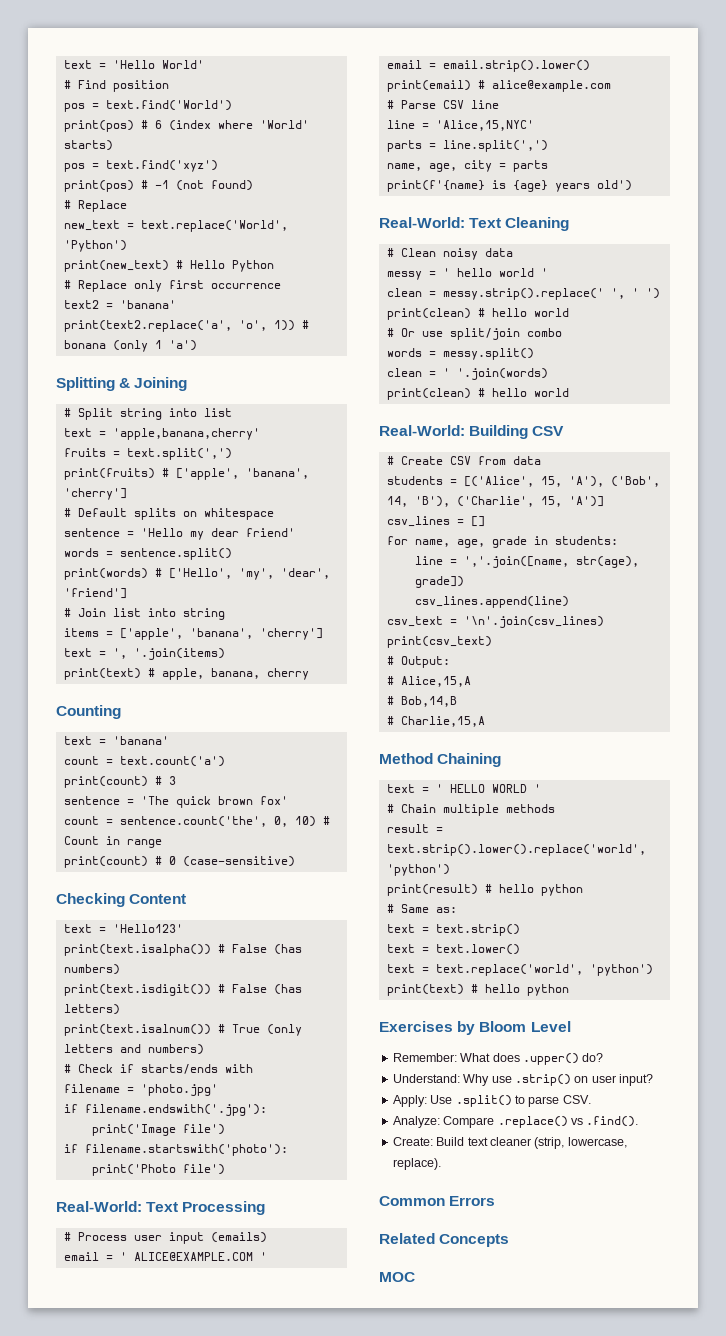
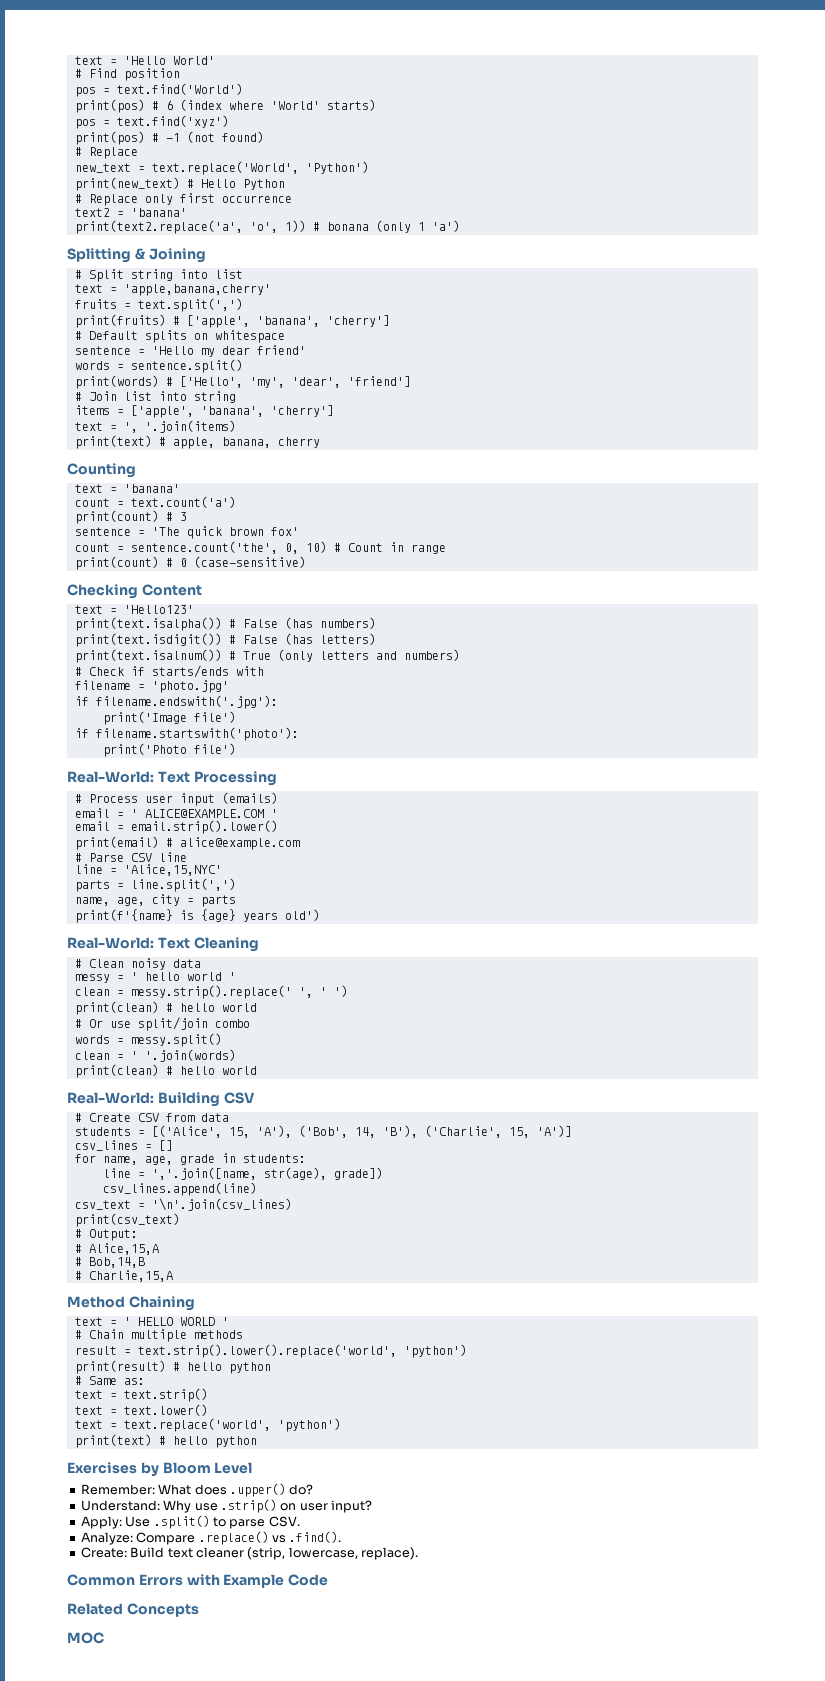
(496, 1201) none -> [186,1574,329,1588] with Example Code

